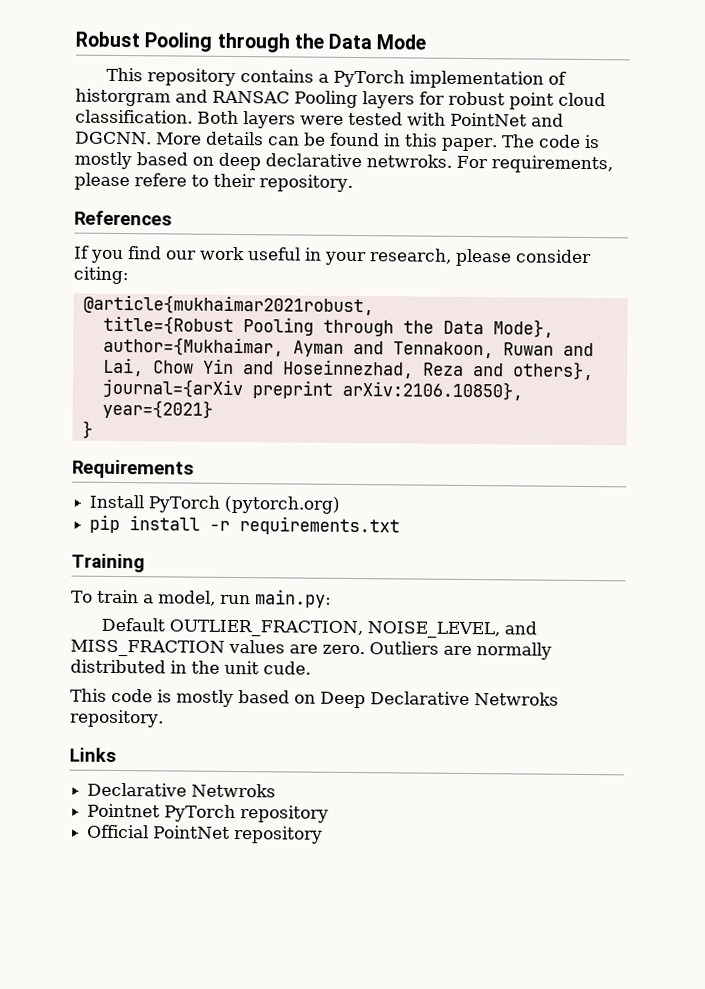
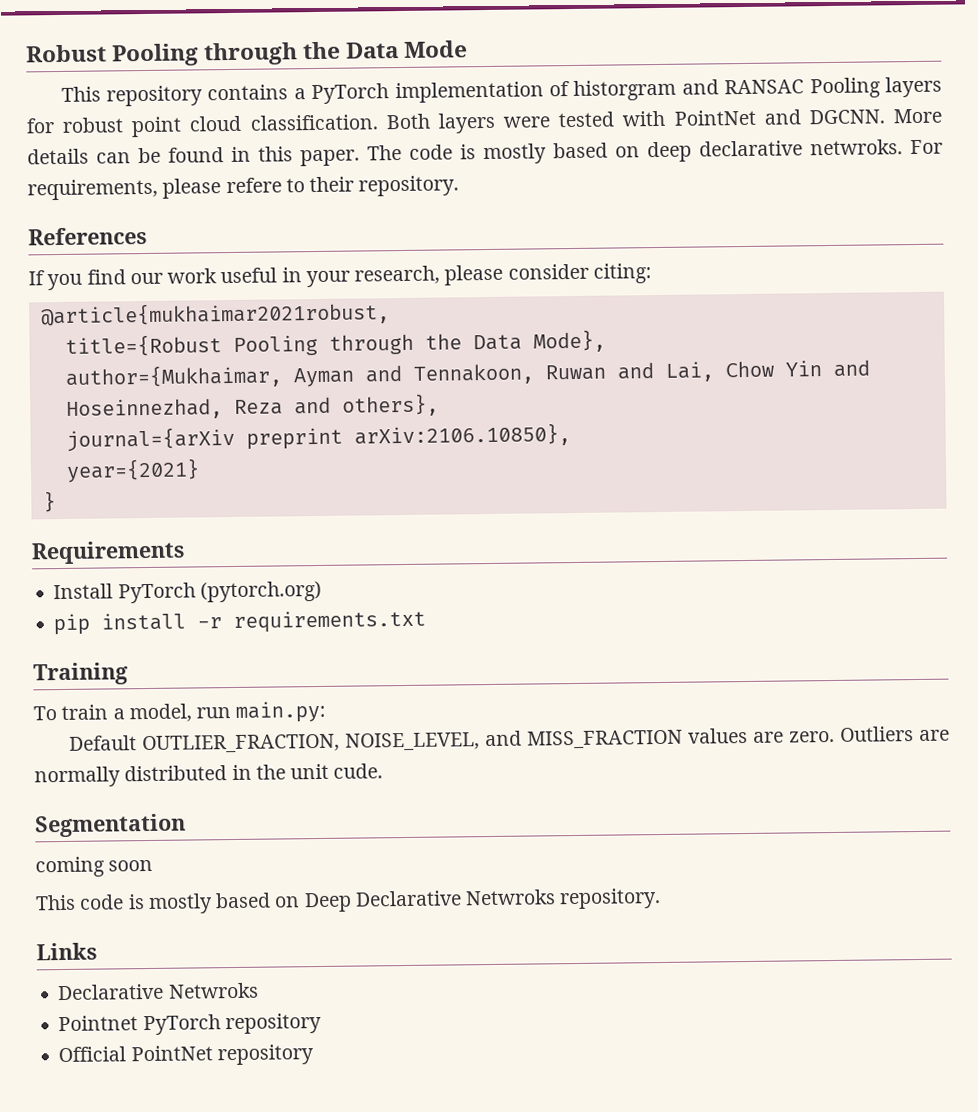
(311, 668) none -> [35,813,186,838] [35,856,154,878] // Segmentation // coming soon

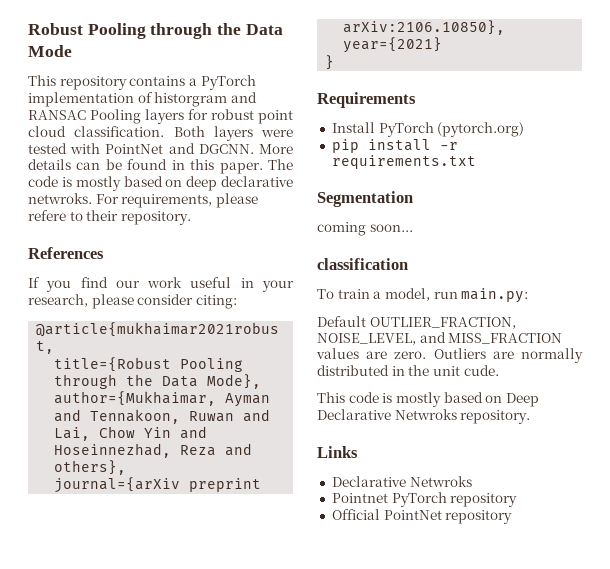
[33,662,128,686] Training -> [317,191,413,207] [317,222,413,236] [317,258,408,270] Segmentation // coming soon... // classification
[35,813,186,838] [35,856,154,878] // Segmentation // coming soon -> (499, 370) none

